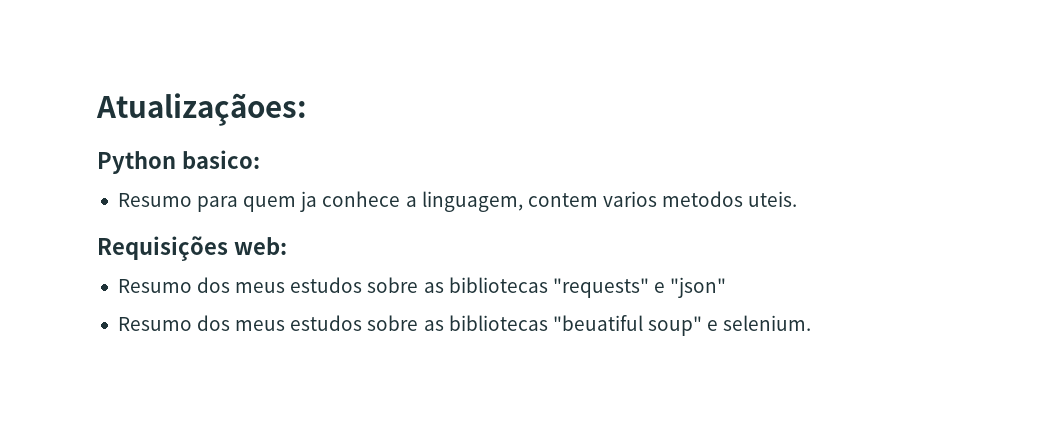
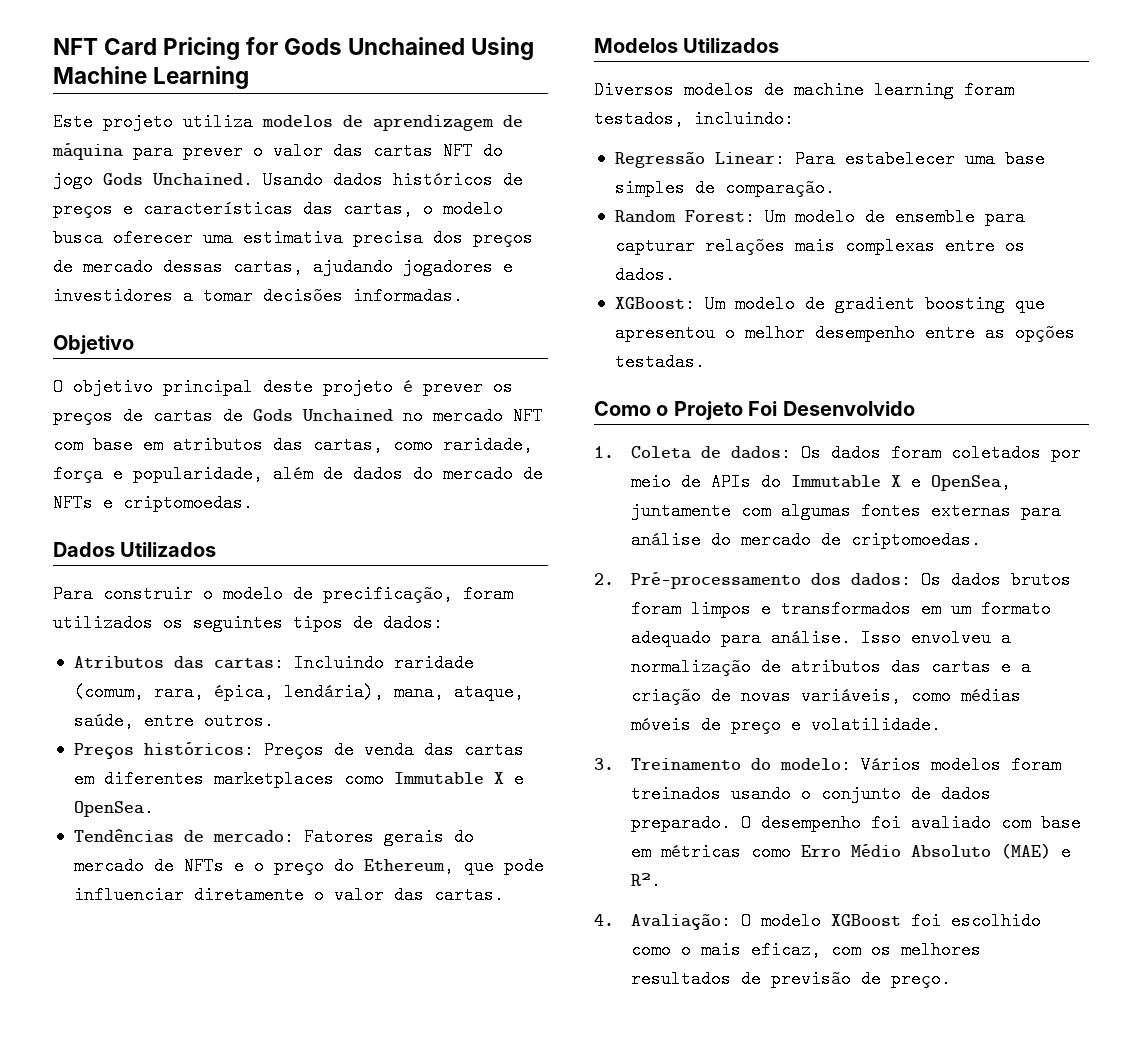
[96,93,307,126] [97,150,260,174] [117,191,798,212] [97,236,287,261] [117,277,727,298] [117,315,812,336] Atualizaçãoes: // Python basico: // Resumo para quem ja conhece a linguagem, contem varios metodos uteis. // Requisições web: // Resumo dos meus estudos sobre as bibliotecas "requests" e "json" // Resumo dos meus estudos sobre as bibliotecas "beuatiful soup" e selenium. -> [53,37,535,60] [53,66,250,89] [53,113,523,131] [52,142,503,160] [53,171,523,189] [53,200,503,218] [53,229,533,247] [53,258,513,276] [53,287,463,305] [53,335,134,354] [53,378,513,396] [53,407,543,425] [53,436,533,454] [53,465,543,483] [53,494,253,512] [53,542,217,557] [53,585,513,603] [53,614,443,632] [73,654,474,672] [73,683,524,701] [73,712,274,730] [73,741,524,759] [73,770,524,788] [73,799,154,817] [73,828,474,846] [73,857,544,875] [73,886,504,904] [594,38,780,53] [594,81,1014,99] [594,110,794,128] [614,150,1045,168] [614,179,835,197] [614,208,1025,226] [614,237,1025,255] [614,266,675,284] [614,295,1045,313] [614,324,1075,342] [614,353,705,371] [594,401,915,420] [594,444,1081,462] [630,473,1011,491] [630,502,1061,520] [630,531,981,549] [594,571,1071,589] [630,600,1051,618] [630,629,1011,647] [630,658,1031,676] [630,687,1021,705] [630,716,941,734] [594,756,1061,774] [630,785,991,803] [630,814,1081,832] [630,843,1071,861] [630,872,661,890] [594,912,1041,930] [630,941,981,959] [630,970,951,988] NFT Card Pricing for Gods Unchained Using Machine Learning // Este projeto utiliza modelos de aprendizagem de máquina para prever o valor das cartas NFT do jogo Gods Unchained. Usando dados históricos de preços e características das cartas, o modelo busca oferecer uma estimativa precisa dos preços de mercado dessas cartas, ajudando jogadores e investidores a tomar decisões informadas. // Objetivo // O objetivo principal deste projeto é prever os preços de cartas de Gods Unchained no mercado NFT com base em atributos das cartas, como raridade, força e popularidade, além de dados do mercado de NFTs e criptomoedas. // Dados Utilizados // Para construir o modelo de precificação, foram utilizados os seguintes tipos de dados: // Atributos das cartas: Incluindo raridade (comum, rara, épica, lendária), mana, ataque, saúde, entre outros. // Preços históricos: Preços de venda das cartas em diferentes marketplaces como Immutable X e OpenSea. // Tendências de mercado: Fatores gerais do mercado de NFTs e o preço do Ethereum, que pode influenciar diretamente o valor das cartas. // Modelos Utilizados // Diversos modelos de machine learning foram testados, incluindo: // Regressão Linear: Para estabelecer uma base simples de comparação. // Random Forest: Um modelo de ensemble para capturar relações mais complexas entre os dados. // XGBoost: Um modelo de gradient boosting que apresentou o melhor desempenho entre as opções testadas. // Como o Projeto Foi Desenvolvido // 1. Coleta de dados: Os dados foram coletados por meio de APIs do Immutable X e OpenSea, juntamente com algumas fontes externas para análise do mercado de criptomoedas. // 2. Pré-processamento dos dados: Os dados brutos foram limpos e transformados em um formato adequado para análise. Isso envolveu a normalização de atributos das cartas e a criação de novas variáveis, como médias móveis de preço e volatilidade. // 3. Treinamento do modelo: Vários modelos foram treinados usando o conjunto de dados preparado. O desempenho foi avaliado com base em métricas como Erro Médio Absoluto (MAE) e R². // 4. Avaliação: O modelo XGBoost foi escolhido como o mais eficaz, com os melhores resultados de previsão de preço.

